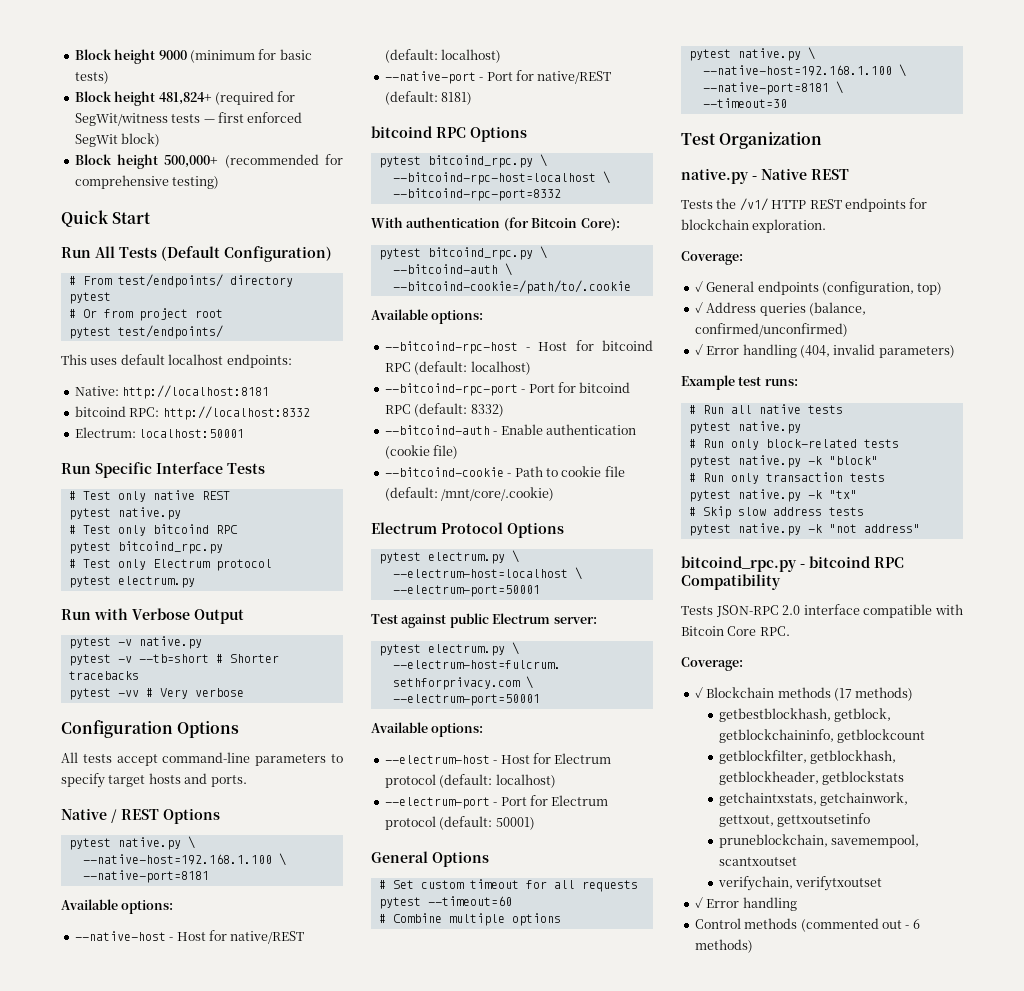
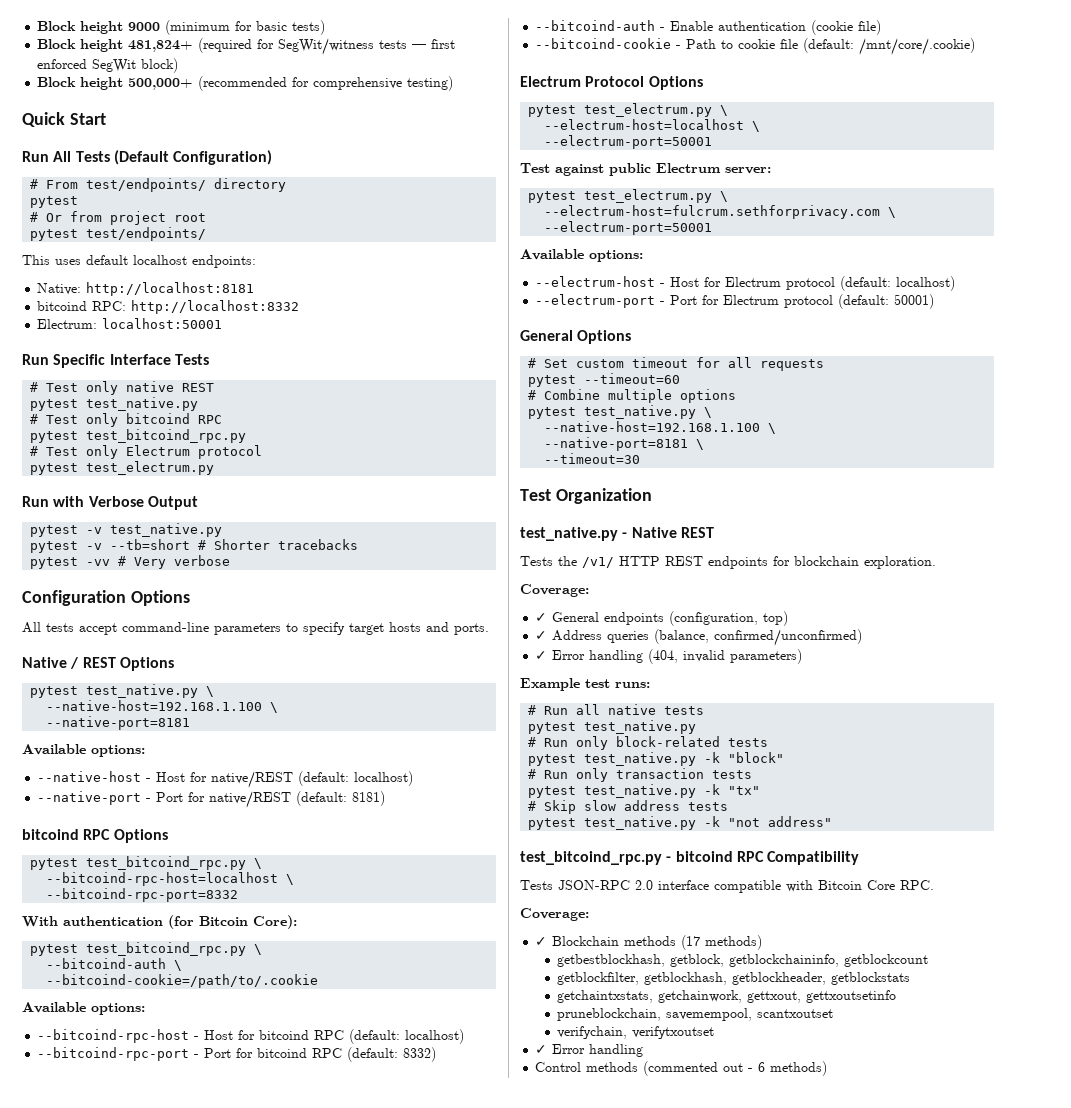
[117,507,181,520] native.py -> [86,397,199,411] test_native.py
[117,541,223,554] bitcoind_rpc.py -> [86,429,247,443] test_bitcoind_rpc.py
[117,576,195,588] electrum.py -> [86,461,215,475] test_electrum.py
[138,636,202,649] native.py -> [110,523,223,537] test_native.py
[117,837,181,850] native.py -> [86,684,199,698] test_native.py
[427,155,533,168] bitcoind_rpc.py -> [86,856,247,870] test_bitcoind_rpc.py
[427,247,533,260] bitcoind_rpc.py -> [86,942,247,956] test_bitcoind_rpc.py
[427,552,505,564] electrum.py -> [584,103,713,117] test_electrum.py
[427,644,505,656] electrum.py -> [584,189,713,203] test_electrum.py
[737,48,801,61] native.py -> [584,405,697,419] test_native.py
[681,168,749,184] native.py -> [520,527,618,541] test_native.py
[737,421,801,434] native.py -> [584,720,697,734] test_native.py
[737,455,801,468] native.py -> [584,752,697,766] test_native.py
[737,489,801,502] native.py -> [584,784,697,798] test_native.py
[737,523,801,536] native.py -> [584,816,697,830] test_native.py
[681,556,797,572] bitcoind_rpc.py -> [520,851,662,865] test_bitcoind_rpc.py

